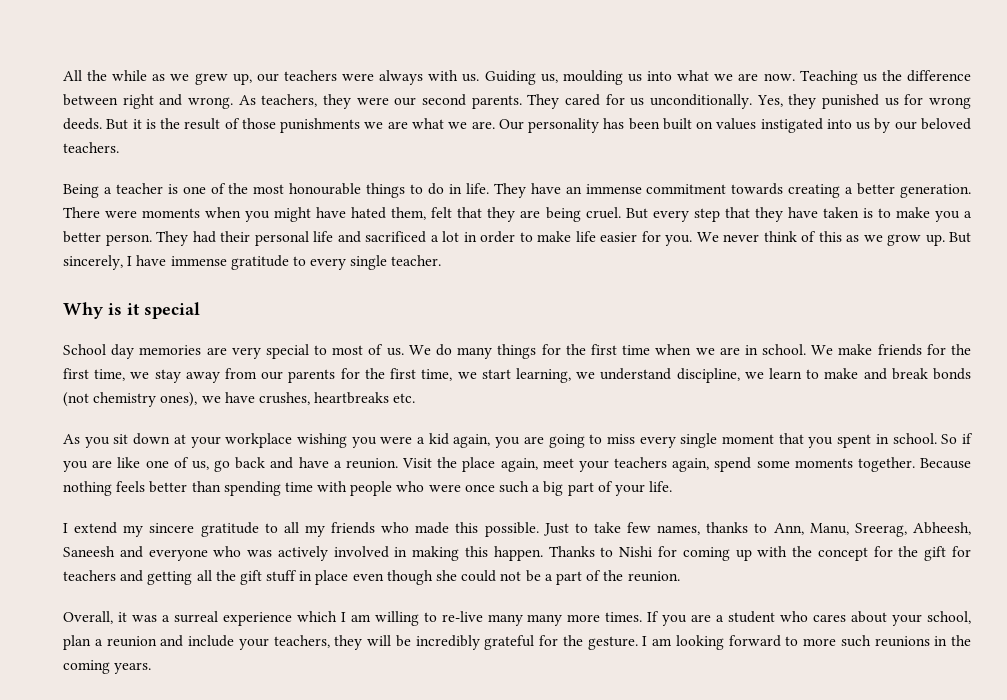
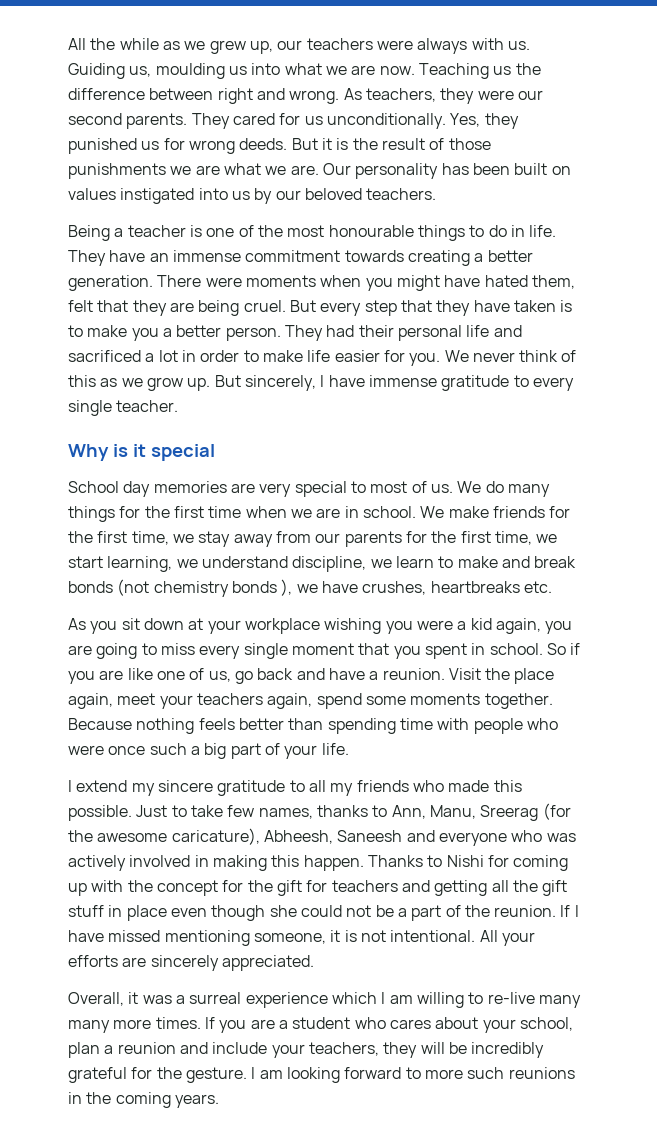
[160,392,198,407] ones), -> [231,579,293,596] bonds ),
[854,523,907,537] Sreerag, -> [480,803,571,821] [68,828,260,845] Sreerag (for the awesome caricature),
(680, 576) none -> [560,905,579,917] [68,930,535,946] [68,955,314,971] If I have missed mentioning someone, it is not intentional. All your efforts are sincerely appreciated.

